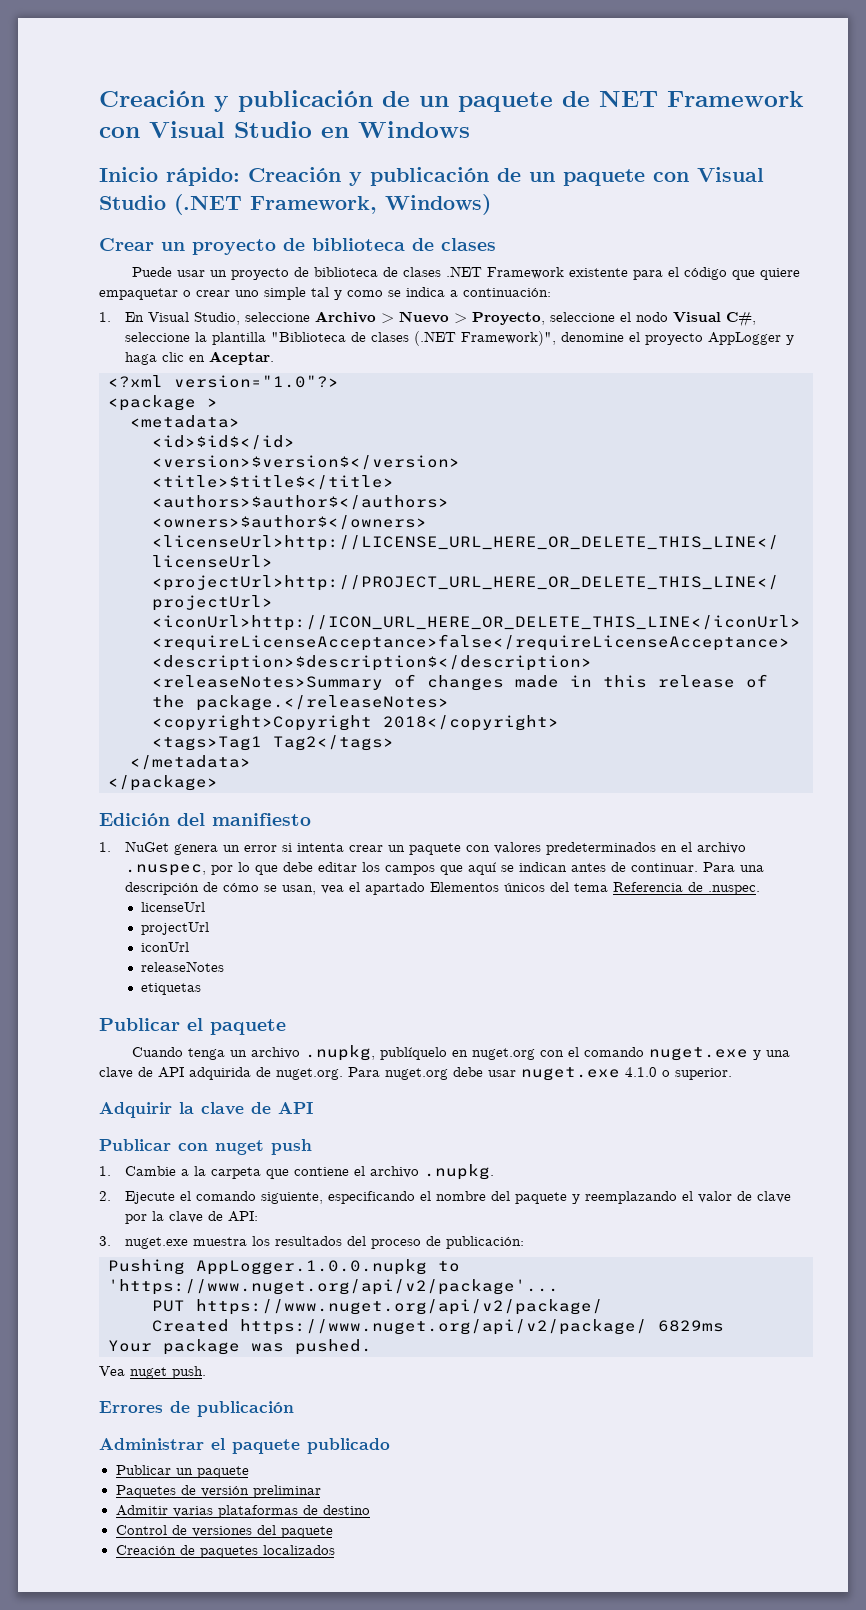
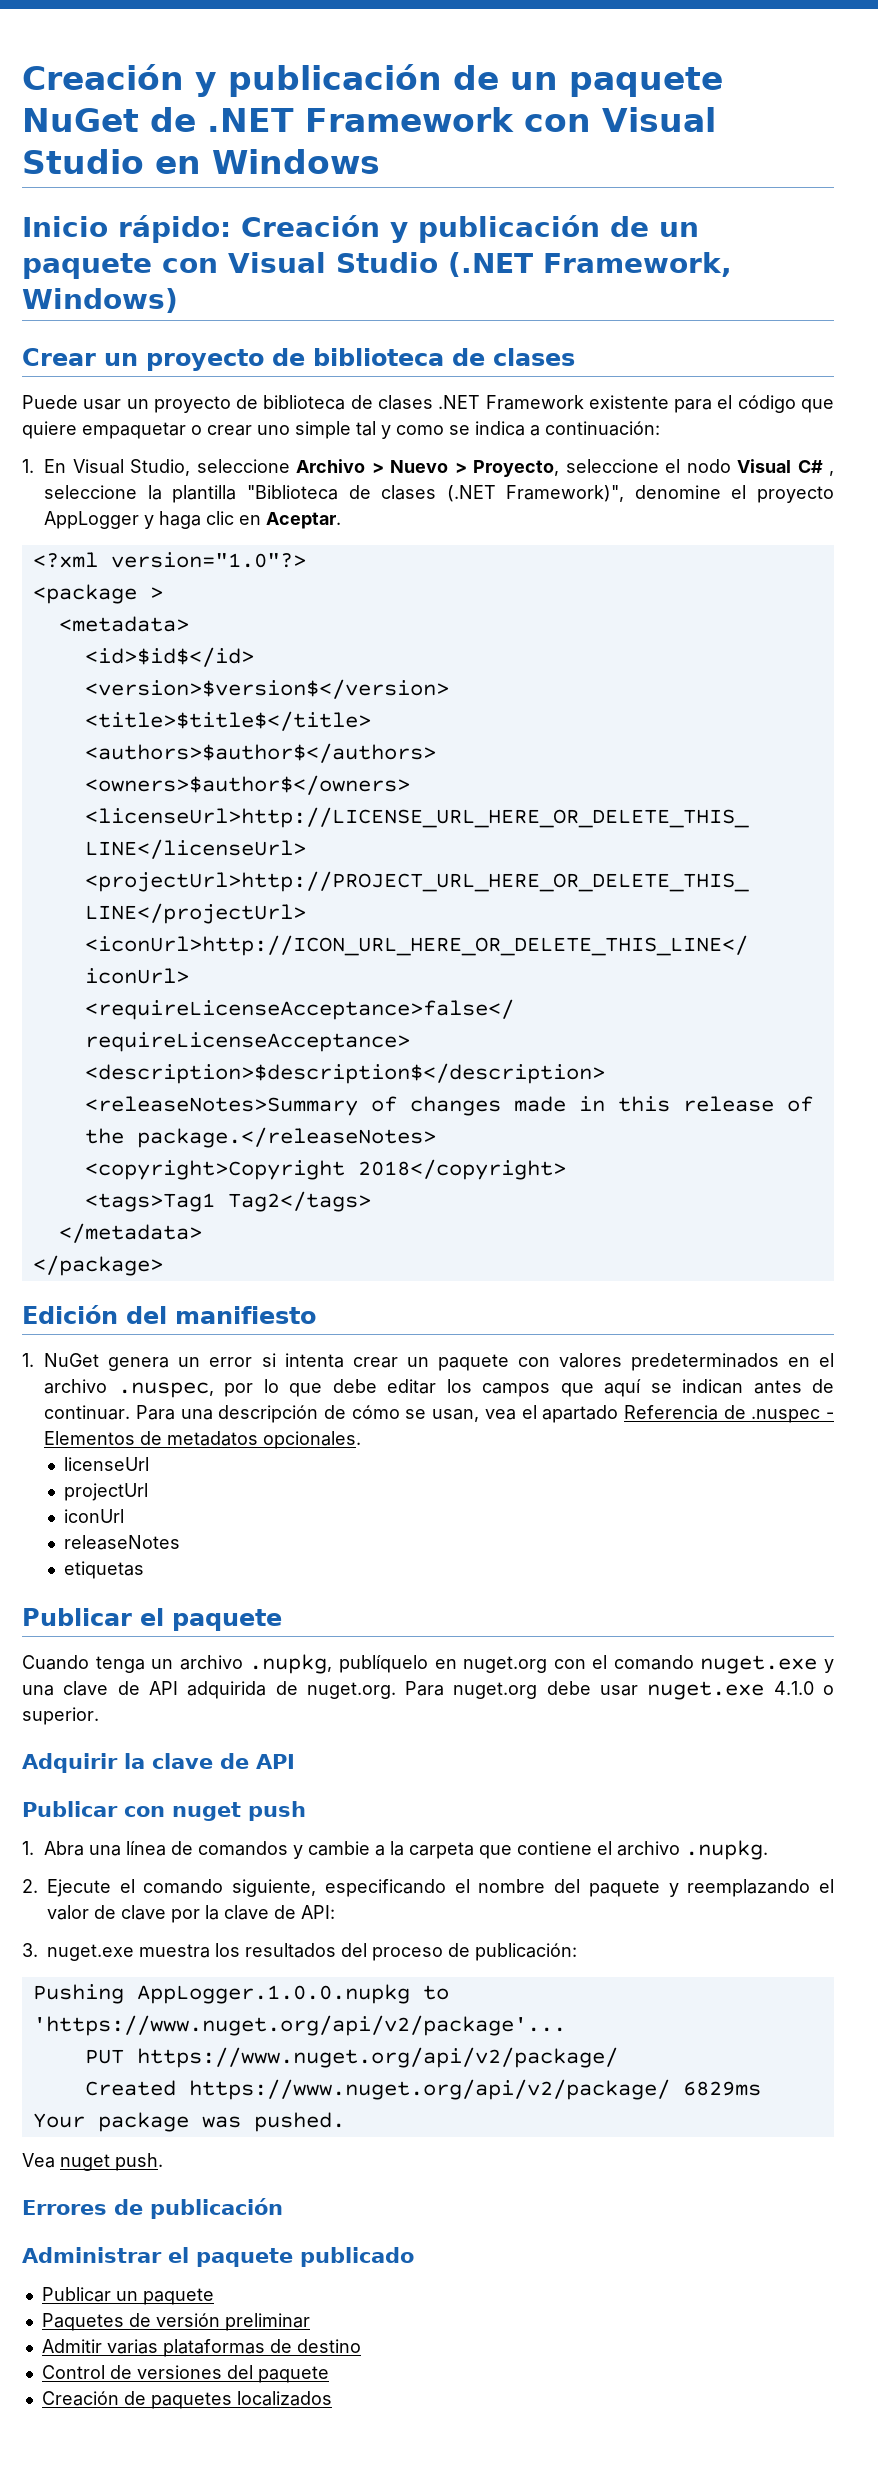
[99,90,658,112] Creación y publicación de un paquete de NET -> [22,64,723,97] [22,107,294,132] Creación y publicación de un paquete NuGet de .NET
[725,311,756,327] C#, -> [797,460,834,476] C# ,
[429,882,760,895] Elementos únicos del tema Referencia de .nuspec. -> [623,1405,835,1423] [44,1431,362,1449] Referencia de .nuspec - Elementos de metadatos opcionales.
[124,1166,176,1176] Cambie -> [44,1841,371,1859] Abra una línea de comandos y cambie

